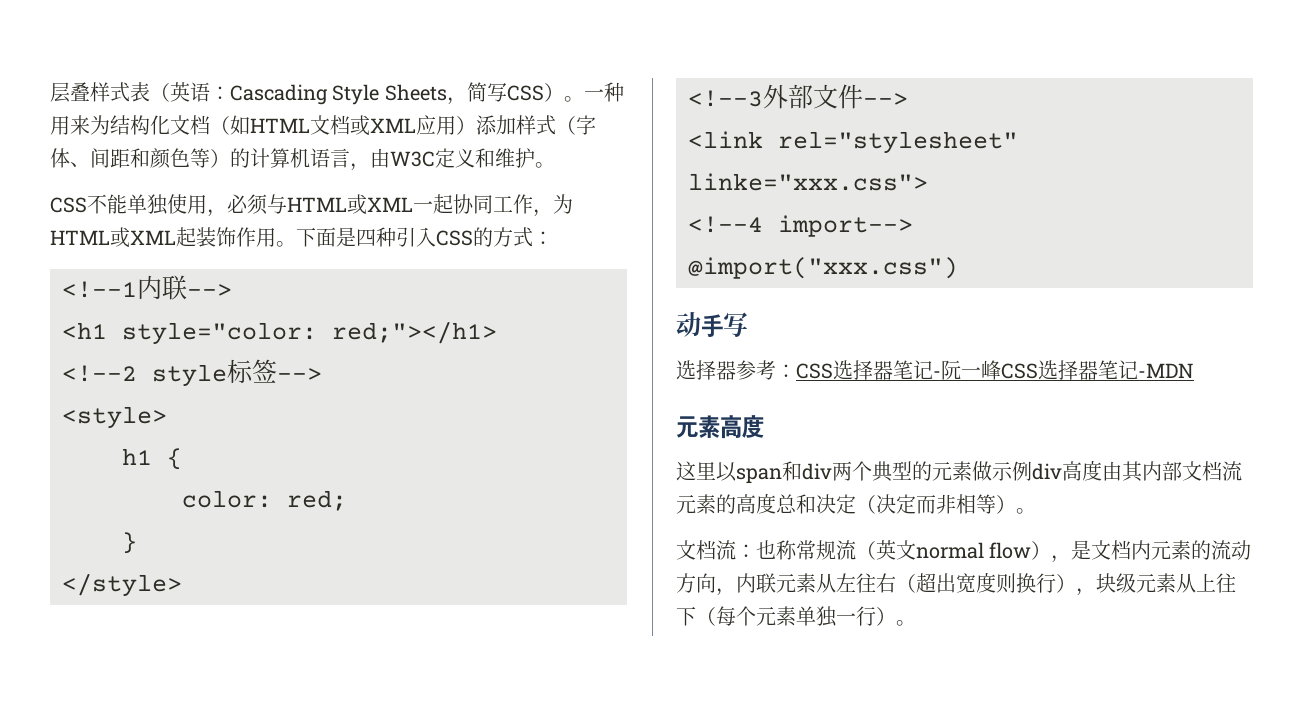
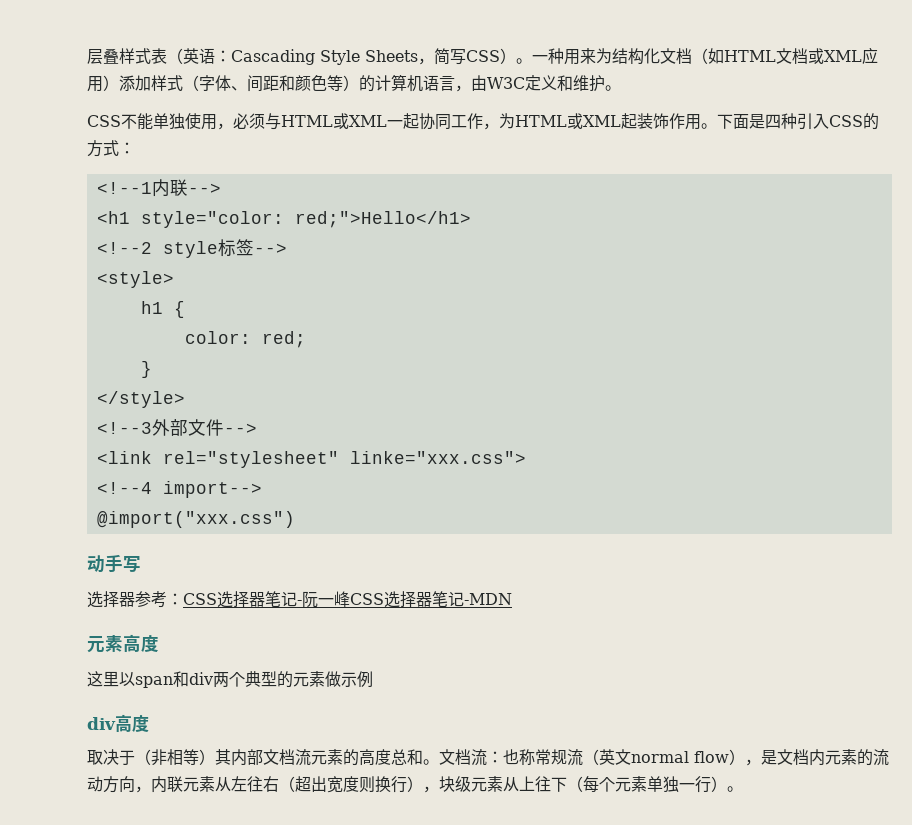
[332,321,497,344] red;"></h1> -> [294,211,471,228] red;">Hello</h1>
(1032, 471) none -> (373, 679) //
[1102,461,1122,481] 由 -> [87,749,215,766] // 取决于（非相等）
[816,494,1036,514] 决定（决定而非相等）。 // -> [423,759,439,765] 。

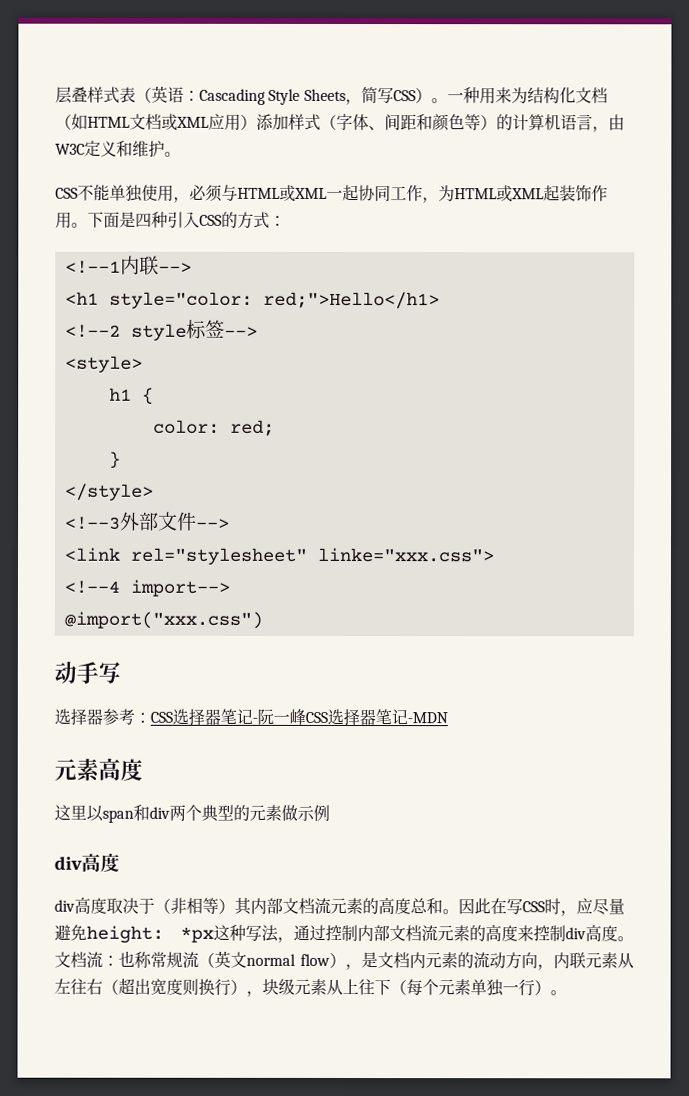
(149, 724) none -> [54,896,107,914] div高度
(439, 762) none -> [458,898,625,917] [54,924,634,943] 因此在写CSS时，应尽量避免height: *px这种写法，通过控制内部文档流元素的高度来控制div高度。

